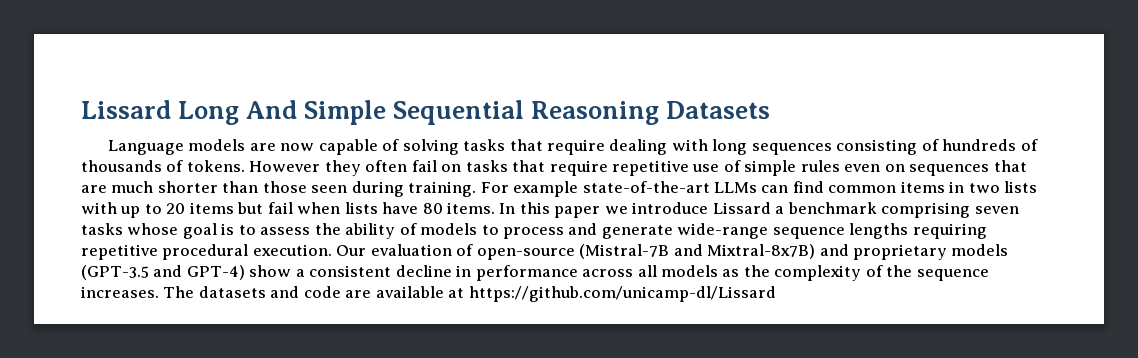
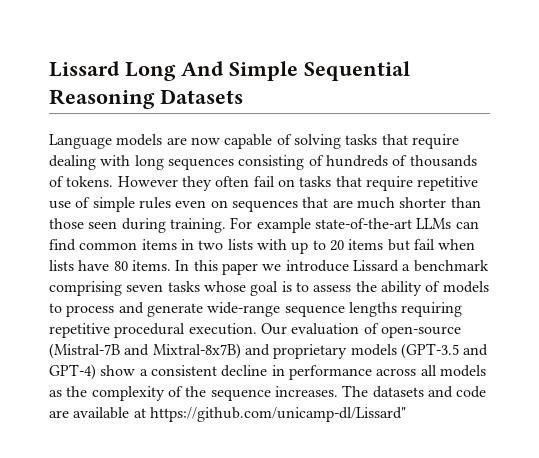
[468,286,776,302] https://github.com/unicamp-dl/Lissard -> [149,407,406,422] https://github.com/unicamp-dl/Lissard"

